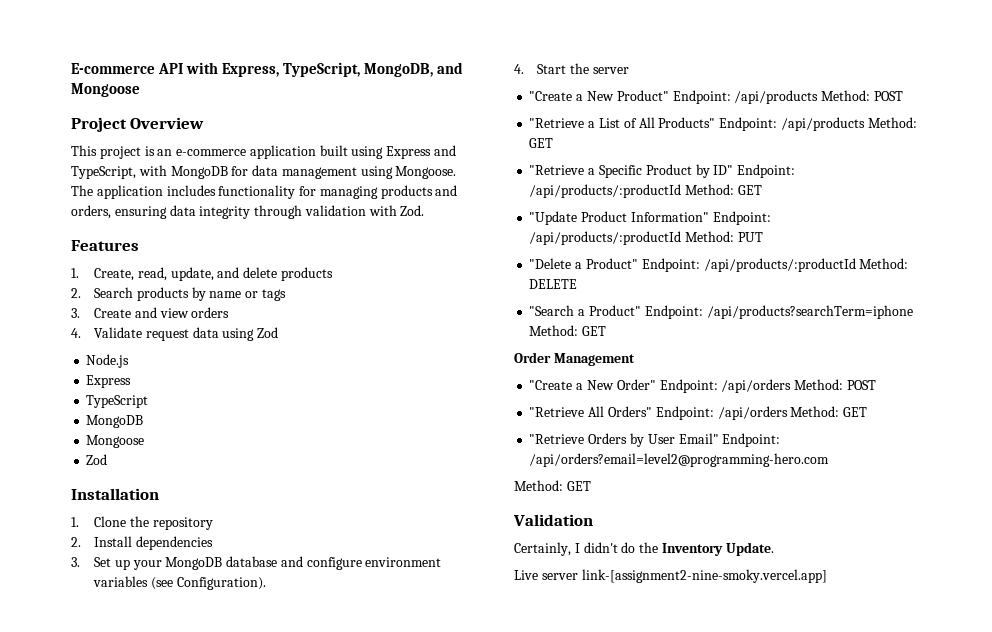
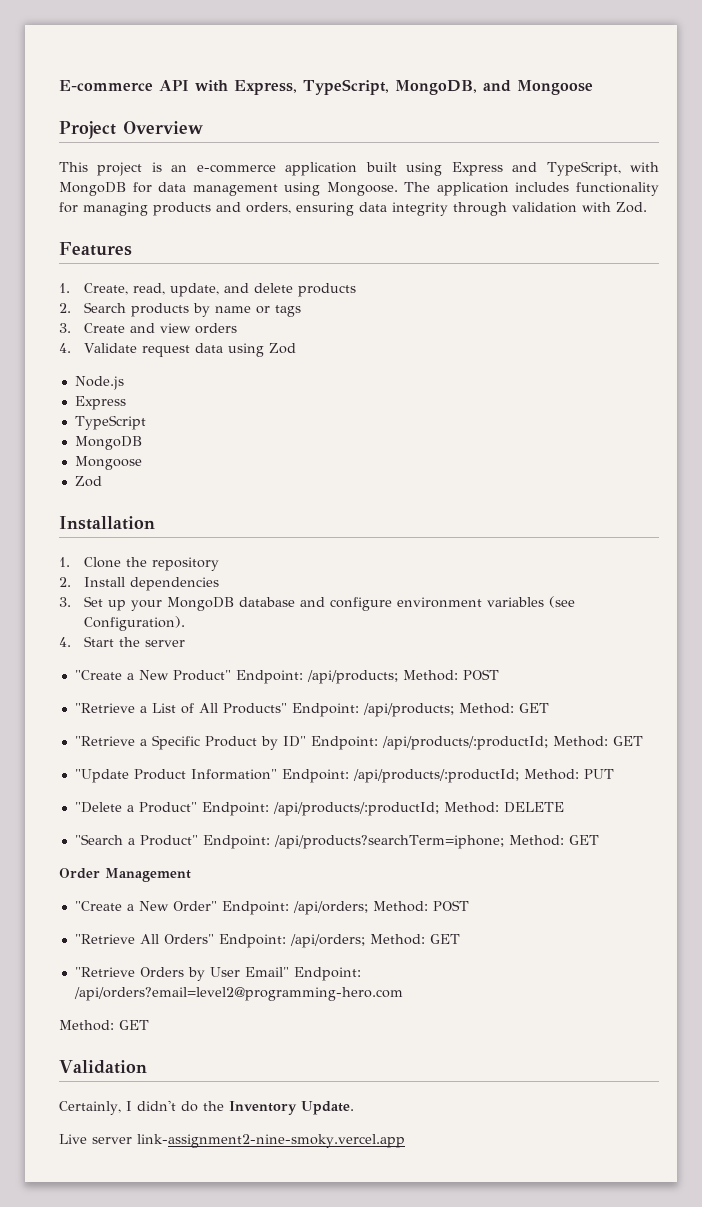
[734,90,819,104] /api/products -> [306,670,398,684] /api/products;
[780,117,865,131] /api/products -> [362,703,454,717] /api/products;
[529,184,682,198] /api/products/:productId -> [381,736,548,750] /api/products/:productId;
[529,231,682,245] /api/products/:productId -> [352,769,519,783] /api/products/:productId;
[703,258,856,272] /api/products/:productId -> [272,802,439,816] /api/products/:productId;
[706,305,913,319] /api/products?searchTerm=iphone -> [273,835,504,849] /api/products?searchTerm=iphone;
[721,379,792,393] /api/orders -> [292,901,368,915] /api/orders;
[717,406,788,420] /api/orders -> [289,934,365,948] /api/orders;
[581,569,827,583] link-[assignment2-nine-smoky.vercel.app] -> [137,1134,405,1148] link-assignment2-nine-smoky.vercel.app

